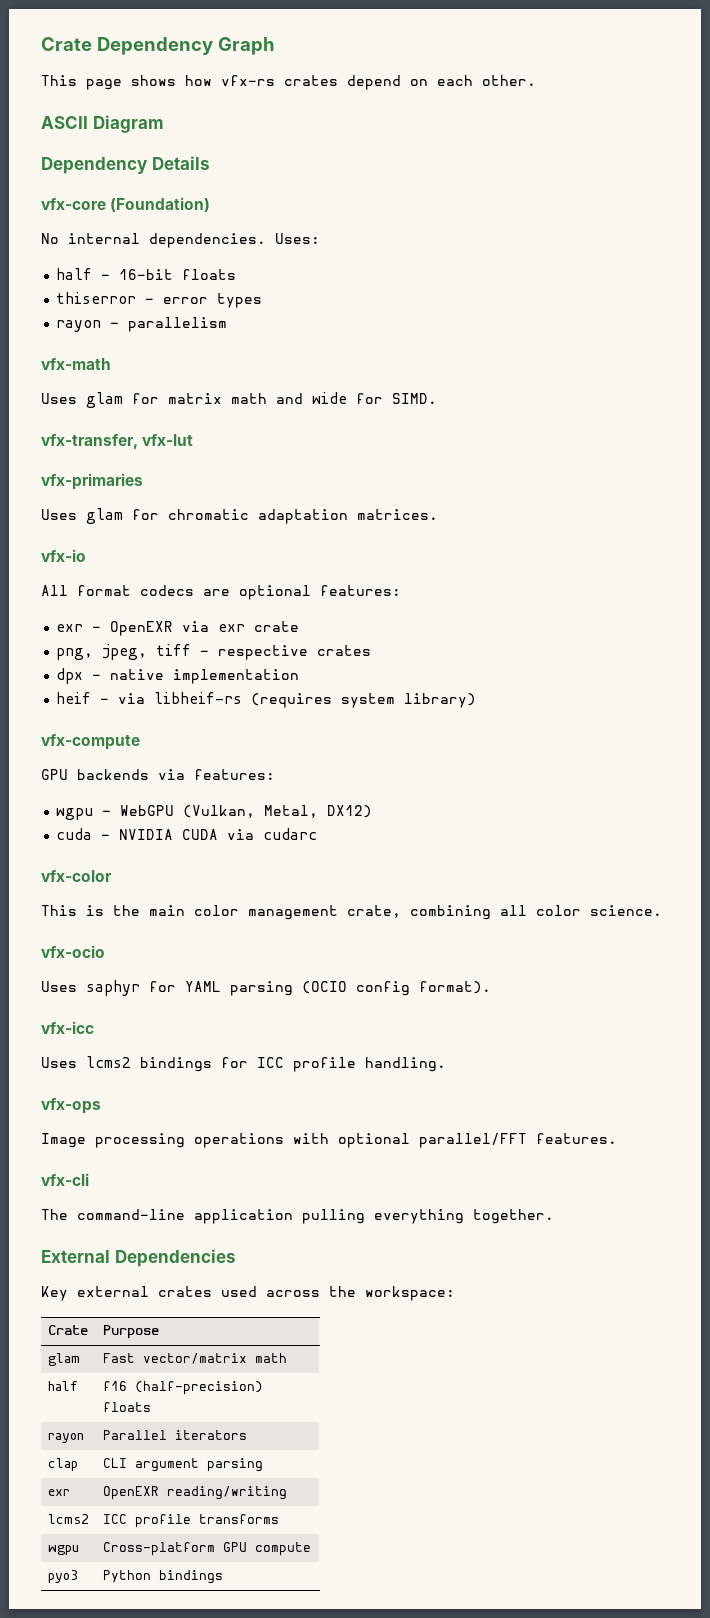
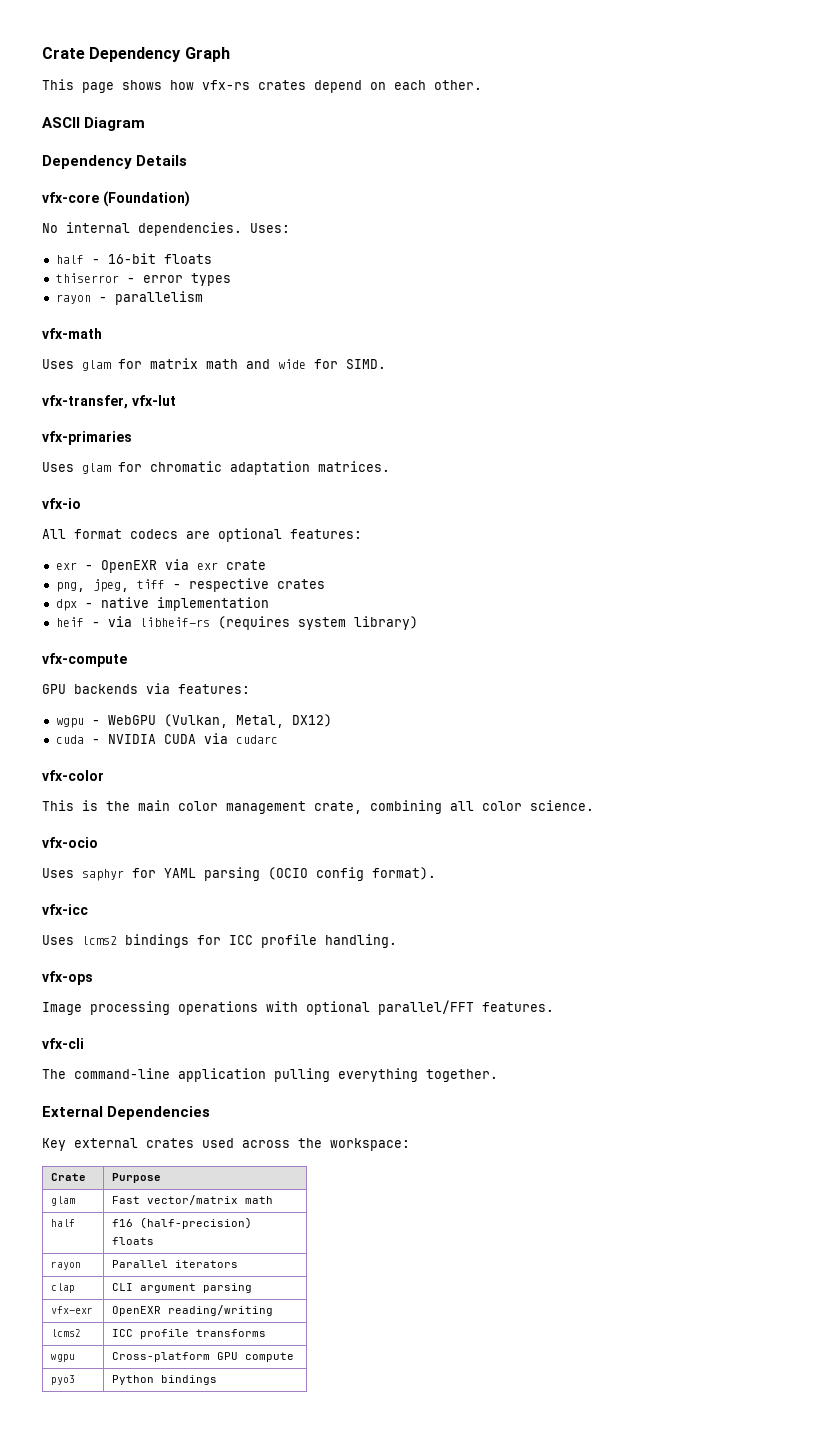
[47,1489,70,1496] exr -> [51,1306,94,1314] vfx-exr

